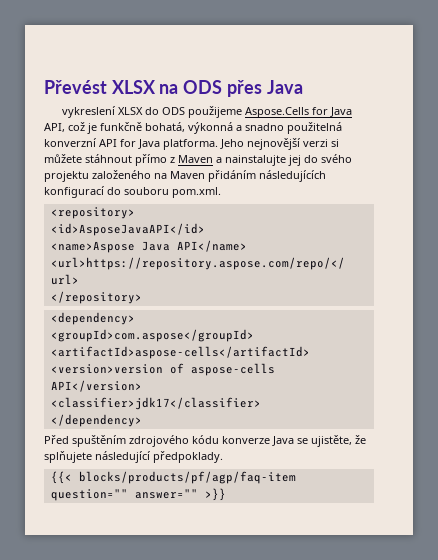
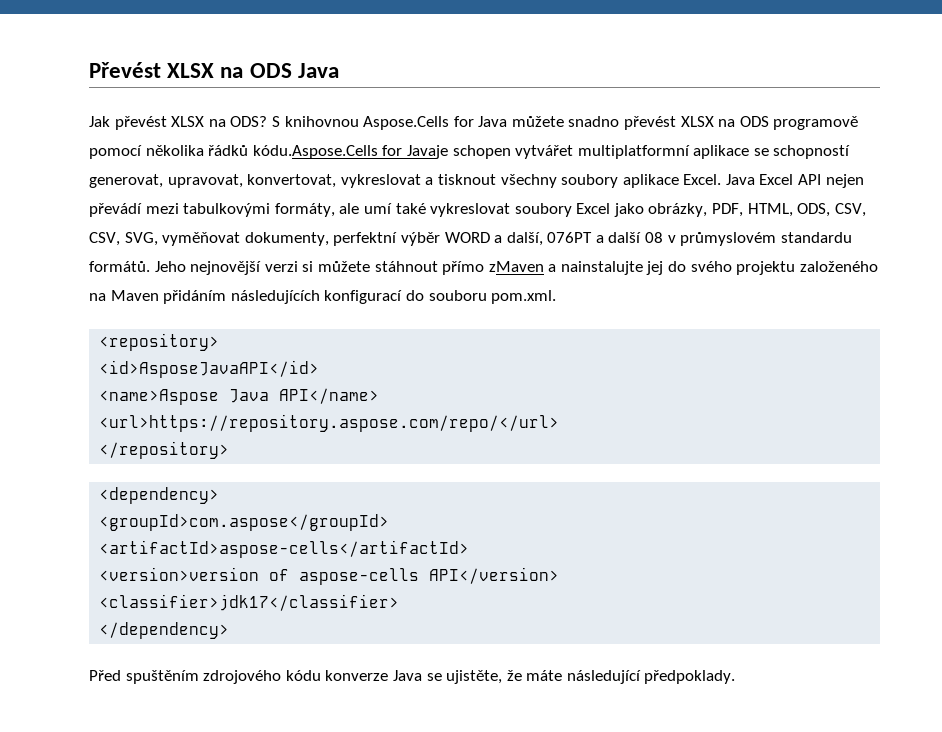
[226,80,262,97] přes -> (292, 70) none
[61,106,352,118] [44,122,342,134] [44,138,218,150] vykreslení XLSX do ODS použijeme Aspose.Cells for Java API, což je funkčně bohatá, výkonná a snadno použitelná konverzní API for Java platforma. -> [89,116,859,130] [89,145,851,159] [89,174,864,188] [89,203,866,217] [89,232,852,246] [89,261,150,272] Jak převést XLSX na ODS? S knihovnou Aspose.Cells for Java můžete snadno převést XLSX na ODS programově pomocí několika řádků kódu.Aspose.Cells for Javaje schopen vytvářet multiplatformní aplikace se schopností generovat, upravovat, konvertovat, vykreslovat a tisknout všechny soubory aplikace Excel. Java Excel API nejen převádí mezi tabulkovými formáty, ale umí také vykreslovat soubory Excel jako obrázky, PDF, HTML, ODS, CSV, CSV, SVG, vyměňovat dokumenty, perfektní výběr WORD a další, 076PT a další 08 v průmyslovém standardu formátů.
[170,155,213,163] z Maven -> [488,261,544,272] zMaven
[44,451,92,463] splňujete -> [526,670,563,681] máte
[50,471,296,484] [50,488,226,501] // {{< blocks/products/pf/agp/faq-item question="" answer="" >}} -> (736, 677) none

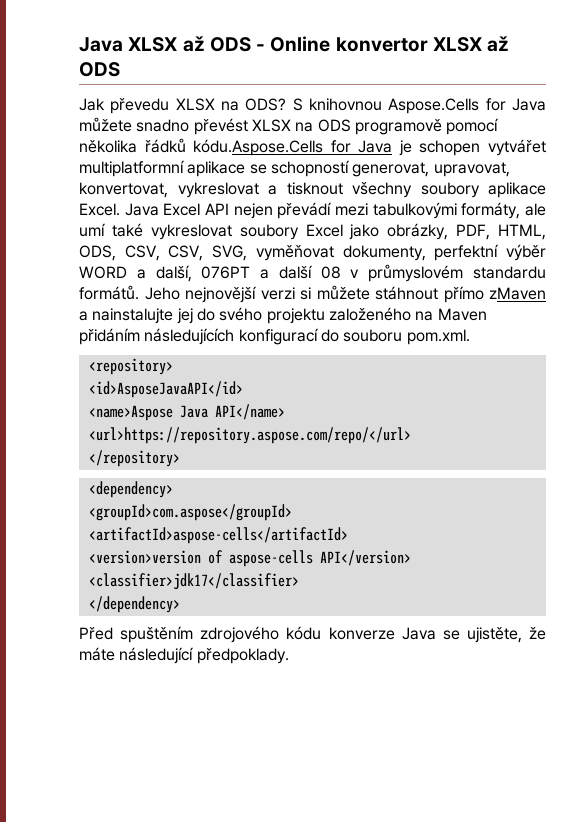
[89,62,339,78] Převést XLSX na ODS Java -> [79,36,510,52] [79,62,120,77] Java XLSX až ODS - Online konvertor XLSX až ODS
[114,116,167,130] převést -> [110,98,170,114] převedu
[406,145,448,159] Javaje -> [358,140,412,156] Java je

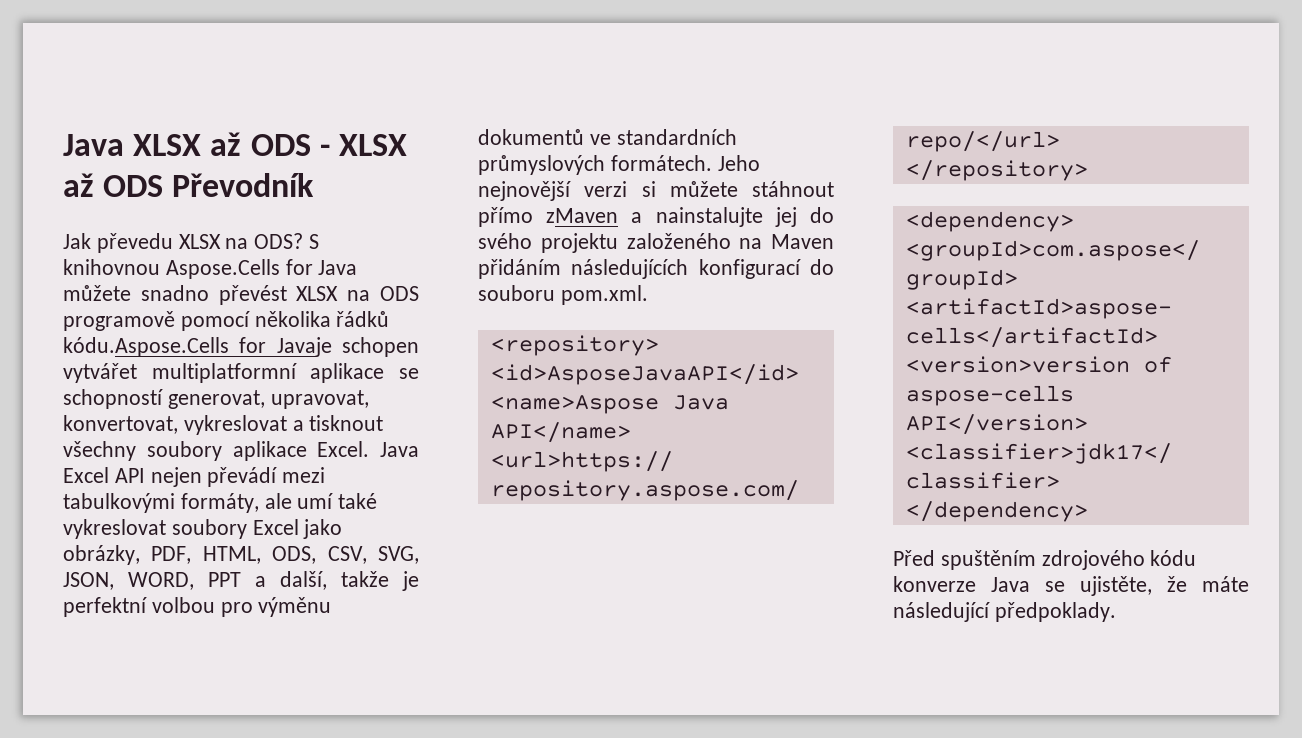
[270,36,510,52] [79,62,120,77] Online konvertor XLSX až ODS -> [338,134,407,156] [63,173,315,197] XLSX až ODS Převodník
[358,140,412,156] Java je -> [276,337,332,357] Javaje
[168,244,546,261] [79,264,546,282] [79,285,139,300] CSV, SVG, vyměňovat dokumenty, perfektní výběr WORD a další, 076PT a další 08 v průmyslovém standardu formátů. -> [378,546,419,564] [63,571,419,591] [63,597,332,617] [478,129,737,145] [478,155,712,175] SVG, JSON, WORD, PPT a další, takže je perfektní volbou pro výměnu dokumentů ve standardních průmyslových formátech.

